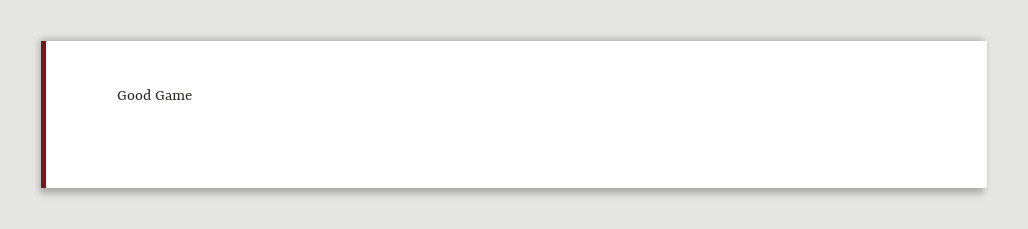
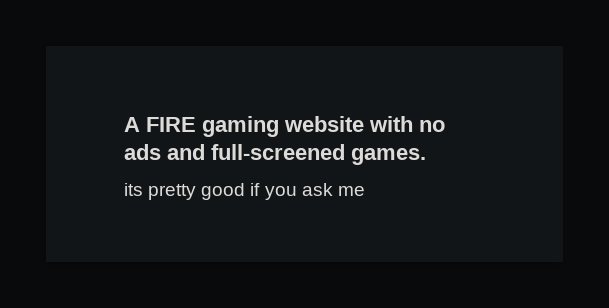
[117,89,193,100] Good Game -> [124,116,445,137] [124,144,426,165] [124,183,365,200] A FIRE gaming website with no ads and full-screened games. // its pretty good if you ask me

